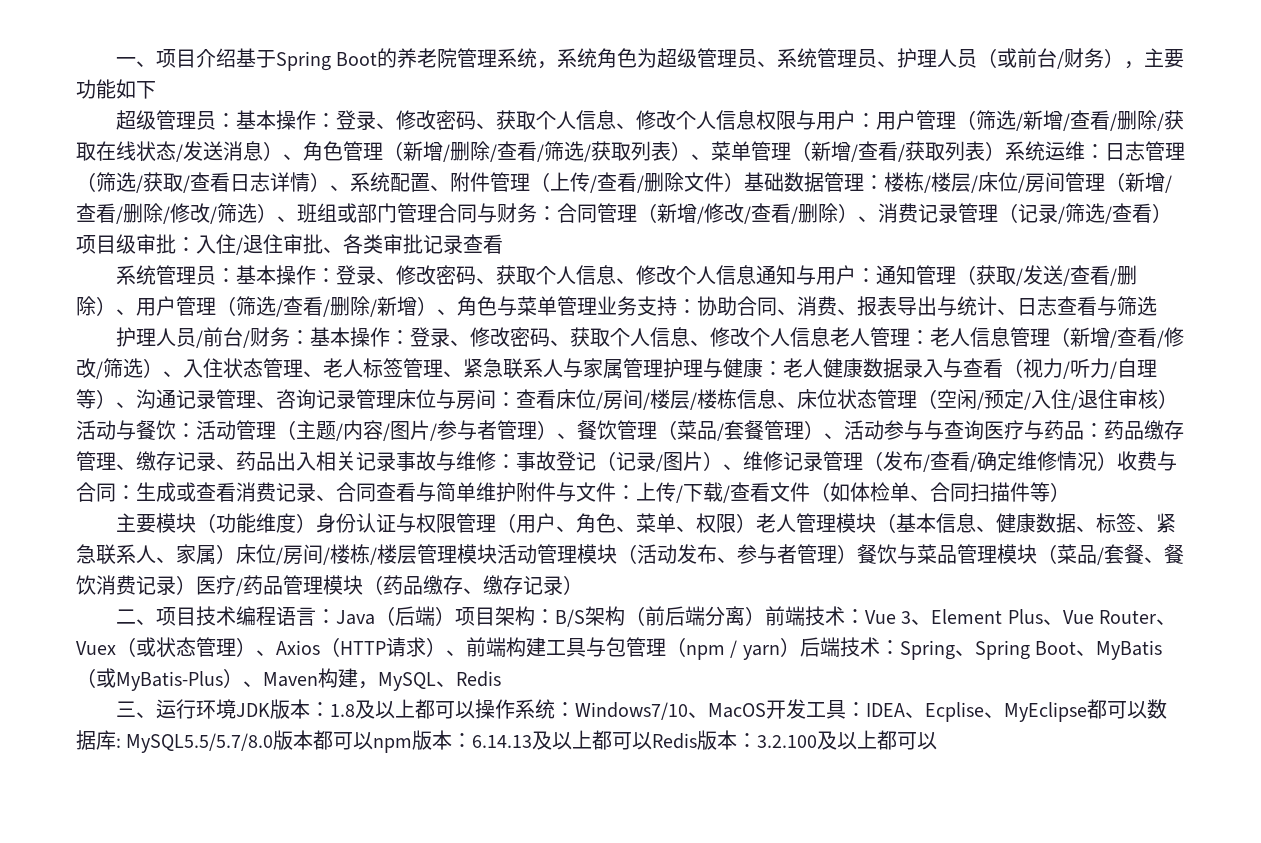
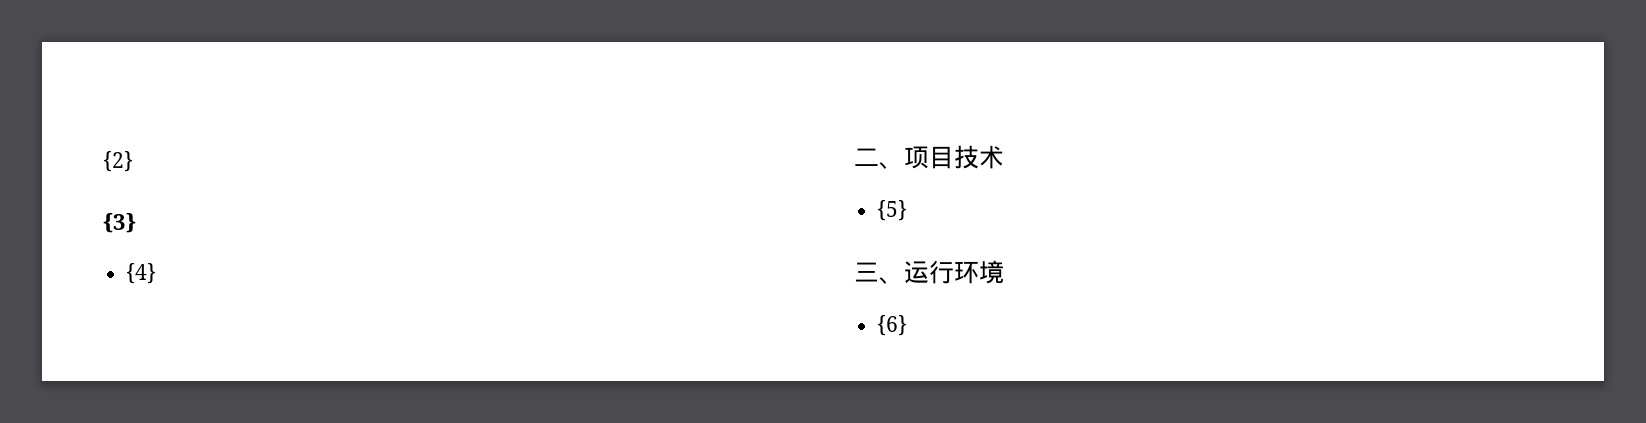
[116,48,1185,71] [76,79,156,99] [116,110,1185,131] [76,141,1185,162] [76,172,1172,193] [76,203,1172,224] [76,234,503,255] [116,265,1138,286] [76,296,1157,317] [116,327,1185,348] [76,358,1157,379] [76,389,1178,410] [76,420,1184,441] [76,451,1177,472] [76,482,1070,503] [116,513,1177,533] [76,544,1184,565] [76,575,583,596] [116,606,1177,627] [76,637,1163,660] [76,668,501,691] [116,699,1168,722] [76,730,938,753] 一、项目介绍基于Spring Boot的养老院管理系统，系统角色为超级管理员、系统管理员、护理人员（或前台/财务），主要功能如下 // 超级管理员：基本操作：登录、修改密码、获取个人信息、修改个人信息权限与用户：用户管理（筛选/新增/查看/删除/获取在线状态/发送消息）、角色管理（新增/删除/查看/筛选/获取列表）、菜单管理（新增/查看/获取列表）系统运维：日志管理（筛选/获取/查看日志详情）、系统配置、附件管理（上传/查看/删除文件）基础数据管理：楼栋/楼层/床位/房间管理（新增/查看/删除/修改/筛选）、班组或部门管理合同与财务：合同管理（新增/修改/查看/删除）、消费记录管理（记录/筛选/查看）项目级审批：入住/退住审批、各类审批记录查看 // 系统管理员：基本操作：登录、修改密码、获取个人信息、修改个人信息通知与用户：通知管理（获取/发送/查看/删除）、用户管理（筛选/查看/删除/新增）、角色与菜单管理业务支持：协助合同、消费、报表导出与统计、日志查看与筛选 // 护理人员/前台/财务：基本操作：登录、修改密码、获取个人信息、修改个人信息老人管理：老人信息管理（新增/查看/修改/筛选）、入住状态管理、老人标签管理、紧急联系人与家属管理护理与健康：老人健康数据录入与查看（视力/听力/自理等）、沟通记录管理、咨询记录管理床位与房间：查看床位/房间/楼层/楼栋信息、床位状态管理（空闲/预定/入住/退住审核）活动与餐饮：活动管理（主题/内容/图片/参与者管理）、餐饮管理（菜品/套餐管理）、活动参与与查询医疗与药品：药品缴存管理、缴存记录、药品出入相关记录事故与维修：事故登记（记录/图片）、维修记录管理（发布/查看/确定维修情况）收费与合同：生成或查看消费记录、合同查看与简单维护附件与文件：上传/下载/查看文件（如体检单、合同扫描件等） // 主要模块（功能维度）身份认证与权限管理（用户、角色、菜单、权限）老人管理模块（基本信息、健康数据、标签、紧急联系人、家属）床位/房间/楼栋/楼层管理模块活动管理模块（活动发布、参与者管理）餐饮与菜品管理模块（菜品/套餐、餐饮消费记录）医疗/药品管理模块（药品缴存、缴存记录） // 二、项目技术编程语言：Java（后端）项目架构：B/S架构（前后端分离）前端技术：Vue 3、Element Plus、Vue Router、Vuex（或状态管理）、Axios（HTTP请求）、前端构建工具与包管理（npm / yarn）后端技术：Spring、Spring Boot、MyBatis（或MyBatis-Plus）、Maven构建，MySQL、Redis // 三、运行环境JDK版本：1.8及以上都可以操作系统：Windows7/10、MacOS开发工具：IDEA、Ecplise、MyEclipse都可以数据库: MySQL5.5/5.7/8.0版本都可以npm版本：6.14.13及以上都可以Redis版本：3.2.100及以上都可以 -> [103,151,133,172] [103,213,136,233] [126,263,157,284] [854,145,1004,169] [877,200,908,221] [854,260,1004,284] [877,315,908,336] {2} // {3} // {4} // 二、项目技术 // {5} // 三、运行环境 // {6}

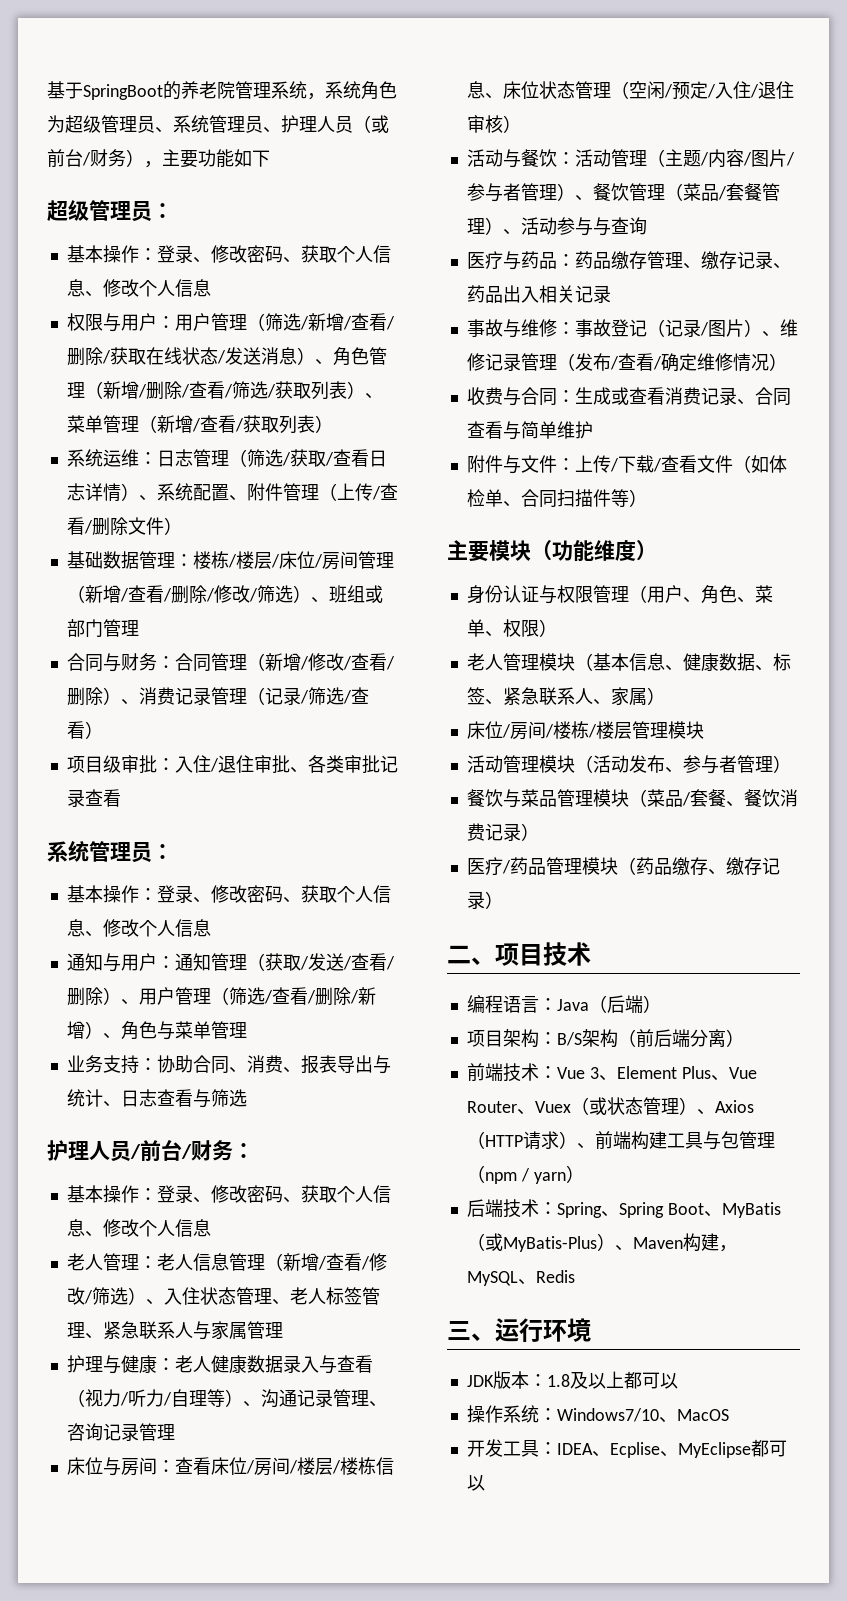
[103,151,133,172] [103,213,136,233] [126,263,157,284] [854,145,1004,169] [877,200,908,221] [854,260,1004,284] [877,315,908,336] {2} // {3} // {4} // 二、项目技术 // {5} // 三、运行环境 // {6} -> [47,81,397,100] [47,115,389,133] [47,149,270,168] [47,200,173,222] [66,245,391,263] [66,279,211,297] [66,313,395,332] [66,347,387,366] [66,381,383,400] [66,415,333,434] [66,449,387,467] [66,483,398,502] [66,517,182,536] [66,551,394,570] [66,585,383,604] [66,619,139,637] [66,653,395,672] [66,687,369,706] [66,721,103,739] [66,755,398,774] [66,789,121,807] [47,840,173,863] [66,885,391,903] [66,919,211,937] [66,953,395,972] [66,987,376,1006] [66,1021,247,1040] [66,1055,391,1074] [66,1089,247,1108] [47,1140,254,1162] [66,1185,391,1203] [66,1219,211,1237] [66,1253,387,1271] [66,1287,380,1305] [66,1321,283,1340] [66,1355,373,1374] [66,1389,387,1408] [66,1423,175,1441] [66,1457,394,1476] [466,81,794,100] [466,115,521,133] [466,149,795,168] [466,183,780,202] [466,217,647,236] [466,251,791,270] [466,285,611,303] [466,319,798,338] [466,353,787,372] [466,387,791,406] [466,421,593,440] [466,455,787,474] [466,489,647,508] [447,540,657,562] [466,585,773,604] [466,619,557,637] [466,653,791,672] [466,687,665,706] [466,721,704,740] [466,755,791,774] [466,789,798,808] [466,823,539,841] [466,857,780,876] [466,891,503,909] [447,942,591,966] [466,995,661,1013] [466,1029,744,1048] [466,1063,757,1082] [466,1097,754,1115] [466,1131,775,1150] [466,1165,584,1184] [466,1199,781,1218] [466,1233,737,1252] [466,1270,575,1286] [447,1318,591,1342] [466,1371,678,1389] [466,1405,729,1423] [466,1439,787,1458] [466,1475,485,1491] 基于SpringBoot的养老院管理系统，系统角色为超级管理员、系统管理员、护理人员（或前台/财务），主要功能如下 // 超级管理员： // 基本操作：登录、修改密码、获取个人信息、修改个人信息 // 权限与用户：用户管理（筛选/新增/查看/删除/获取在线状态/发送消息）、角色管理（新增/删除/查看/筛选/获取列表）、菜单管理（新增/查看/获取列表） // 系统运维：日志管理（筛选/获取/查看日志详情）、系统配置、附件管理（上传/查看/删除文件） // 基础数据管理：楼栋/楼层/床位/房间管理（新增/查看/删除/修改/筛选）、班组或部门管理 // 合同与财务：合同管理（新增/修改/查看/删除）、消费记录管理（记录/筛选/查看） // 项目级审批：入住/退住审批、各类审批记录查看 // 系统管理员： // 基本操作：登录、修改密码、获取个人信息、修改个人信息 // 通知与用户：通知管理（获取/发送/查看/删除）、用户管理（筛选/查看/删除/新增）、角色与菜单管理 // 业务支持：协助合同、消费、报表导出与统计、日志查看与筛选 // 护理人员/前台/财务： // 基本操作：登录、修改密码、获取个人信息、修改个人信息 // 老人管理：老人信息管理（新增/查看/修改/筛选）、入住状态管理、老人标签管理、紧急联系人与家属管理 // 护理与健康：老人健康数据录入与查看（视力/听力/自理等）、沟通记录管理、咨询记录管理 // 床位与房间：查看床位/房间/楼层/楼栋信息、床位状态管理（空闲/预定/入住/退住审核） // 活动与餐饮：活动管理（主题/内容/图片/参与者管理）、餐饮管理（菜品/套餐管理）、活动参与与查询 // 医疗与药品：药品缴存管理、缴存记录、药品出入相关记录 // 事故与维修：事故登记（记录/图片）、维修记录管理（发布/查看/确定维修情况） // 收费与合同：生成或查看消费记录、合同查看与简单维护 // 附件与文件：上传/下载/查看文件（如体检单、合同扫描件等） // 主要模块（功能维度） // 身份认证与权限管理（用户、角色、菜单、权限） // 老人管理模块（基本信息、健康数据、标签、紧急联系人、家属） // 床位/房间/楼栋/楼层管理模块 // 活动管理模块（活动发布、参与者管理） // 餐饮与菜品管理模块（菜品/套餐、餐饮消费记录） // 医疗/药品管理模块（药品缴存、缴存记录） // 二、项目技术 // 编程语言：Java（后端） // 项目架构：B/S架构（前后端分离） // 前端技术：Vue 3、Element Plus、Vue Router、Vuex（或状态管理）、Axios（HTTP请求）、前端构建工具与包管理（npm / yarn） // 后端技术：Spring、Spring Boot、MyBatis（或MyBatis-Plus）、Maven构建，MySQL、Redis // 三、运行环境 // JDK版本：1.8及以上都可以 // 操作系统：Windows7/10、MacOS // 开发工具：IDEA、Ecplise、MyEclipse都可以

